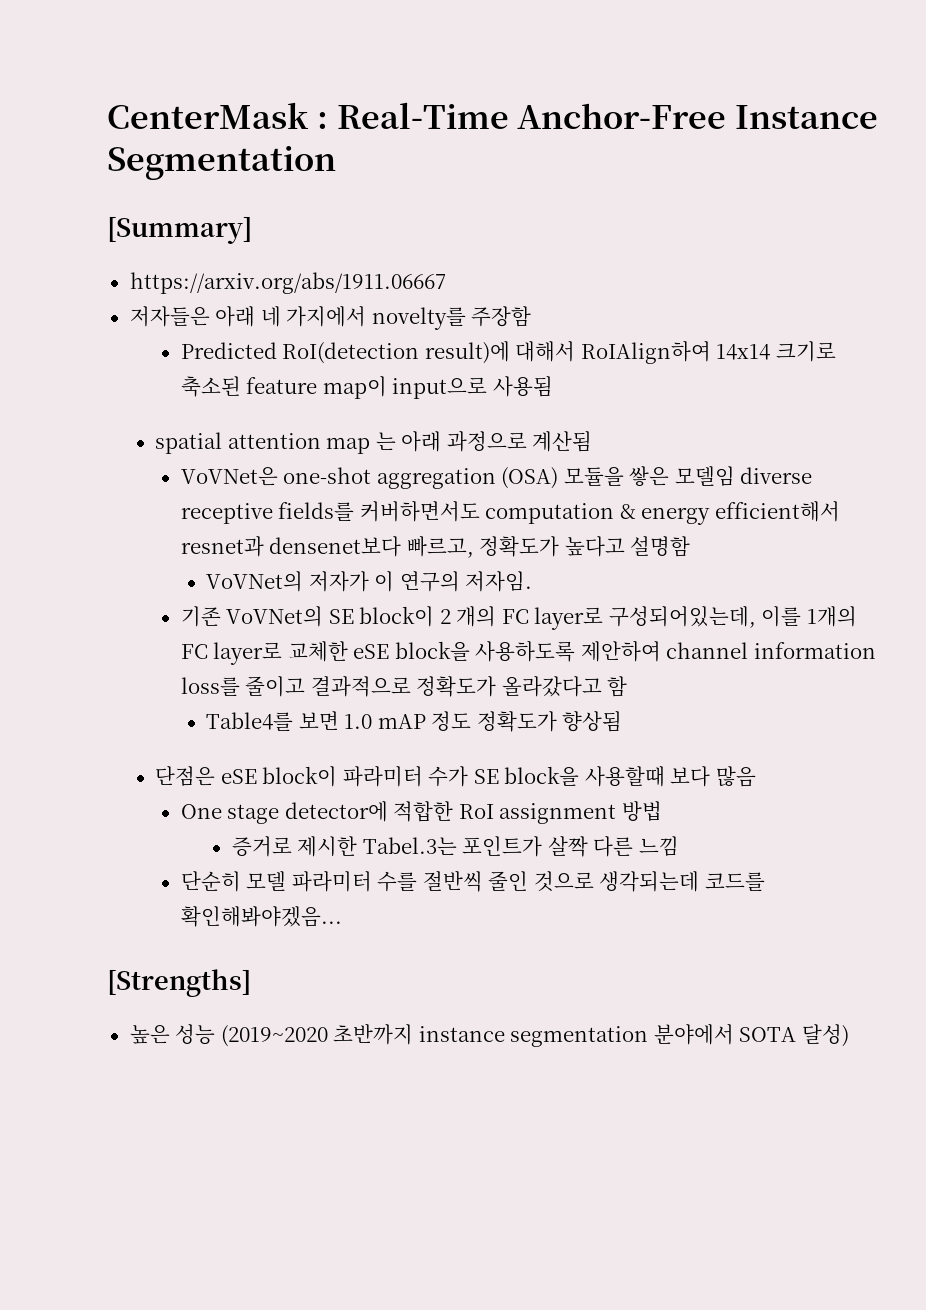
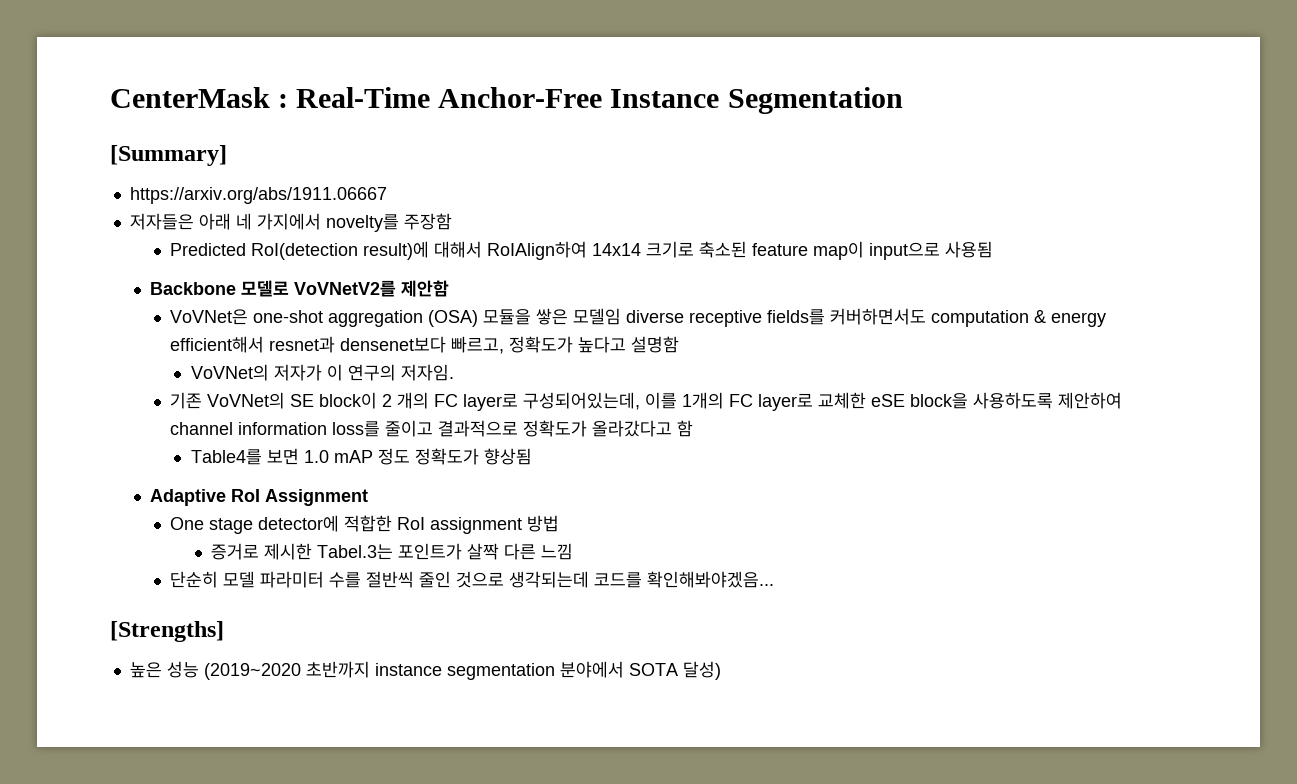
[155,431,593,454] spatial attention map 는 아래 과정으로 계산됨 -> [150,280,450,297] Backbone 모델로 VoVNetV2를 제안함
[155,766,756,787] 단점은 eSE block이 파라미터 수가 SE block을 사용할때 보다 많음 -> [150,489,369,506] Adaptive RoI Assignment

